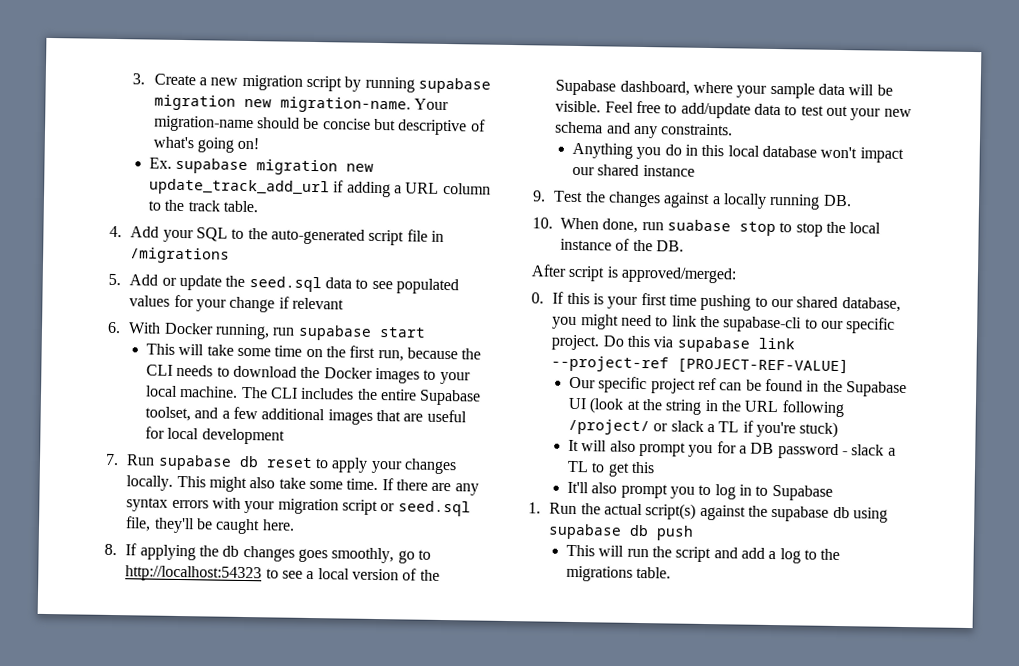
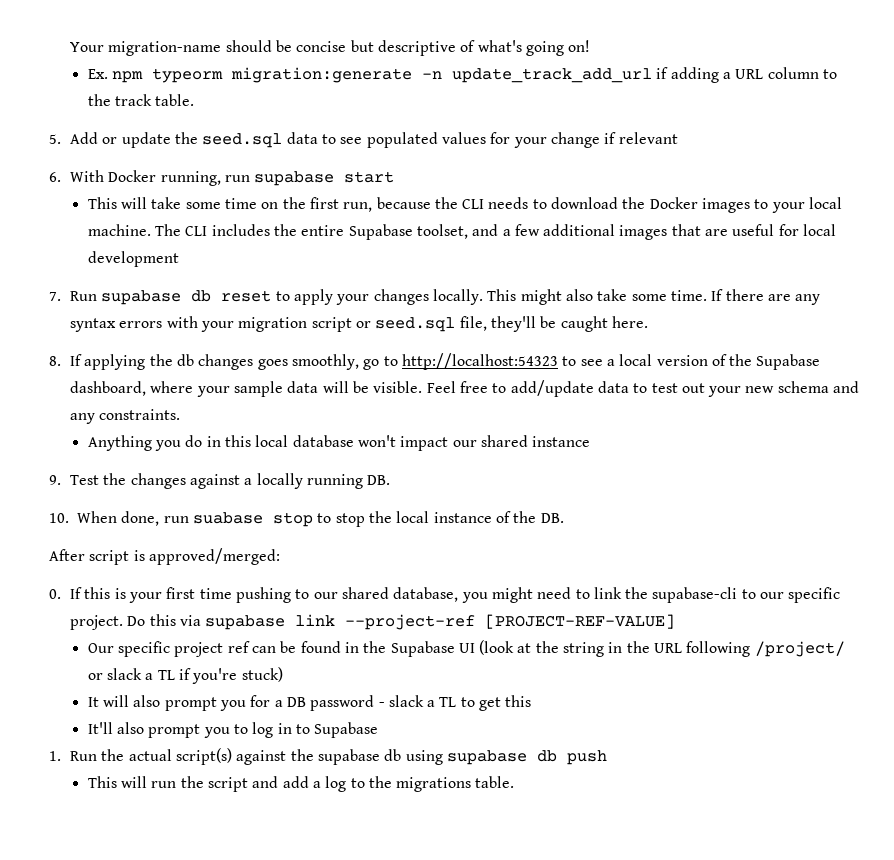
[132,73,492,94] [153,94,411,114] 3. Create a new migration script by running supabase migration new migration-name. -> (70, 47) none
[175,157,375,176] supabase migration new -> [111,67,442,83] npm typeorm migration:generate -n
[109,225,444,246] [130,247,231,264] // 4. Add your SQL to the auto-generated script file in /migrations -> (195, 100) none

